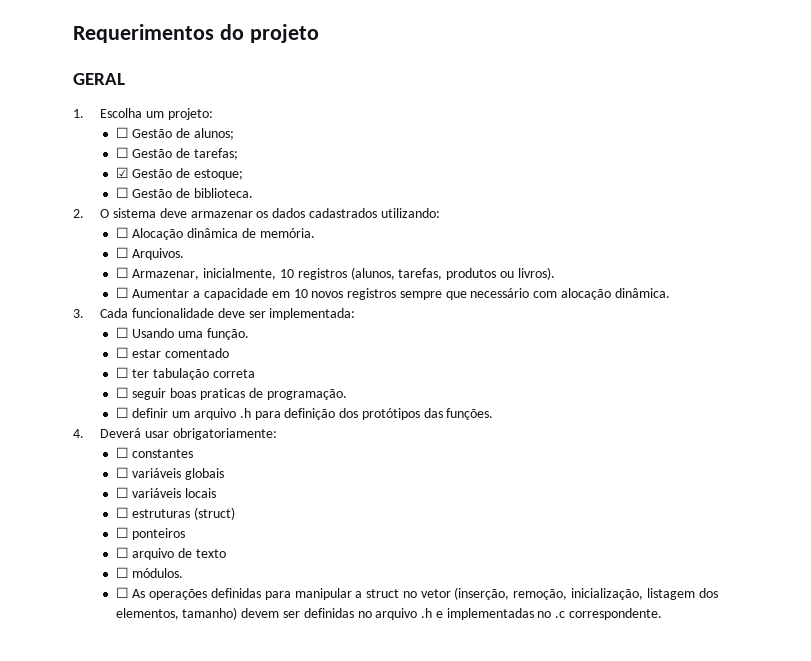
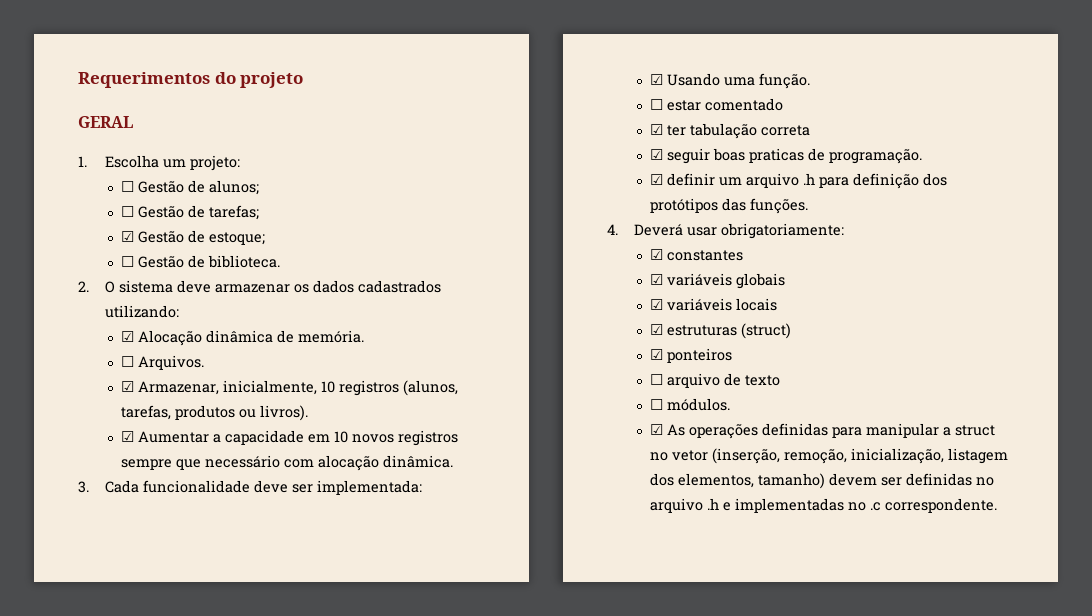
[115,227,129,238] ☐ -> [120,331,134,342] ☑
[115,267,129,278] ☐ -> [120,381,134,392] ☑
[115,287,129,298] ☐ -> [120,431,134,442] ☑
[115,327,129,338] ☐ -> [649,74,663,85] ☑
[115,367,129,378] ☐ -> [649,124,663,135] ☑
[115,387,129,398] ☐ -> [649,149,663,160] ☑
[115,407,129,418] ☐ -> [649,174,663,185] ☑
[115,447,129,458] ☐ -> [649,249,663,260] ☑
[115,467,129,478] ☐ -> [649,274,663,285] ☑
[115,487,129,498] ☐ -> [649,299,663,310] ☑
[115,507,129,518] ☐ -> [649,324,663,335] ☑
[115,527,129,538] ☐ -> [649,349,663,360] ☑
[115,587,129,598] ☐ -> [649,424,663,435] ☑

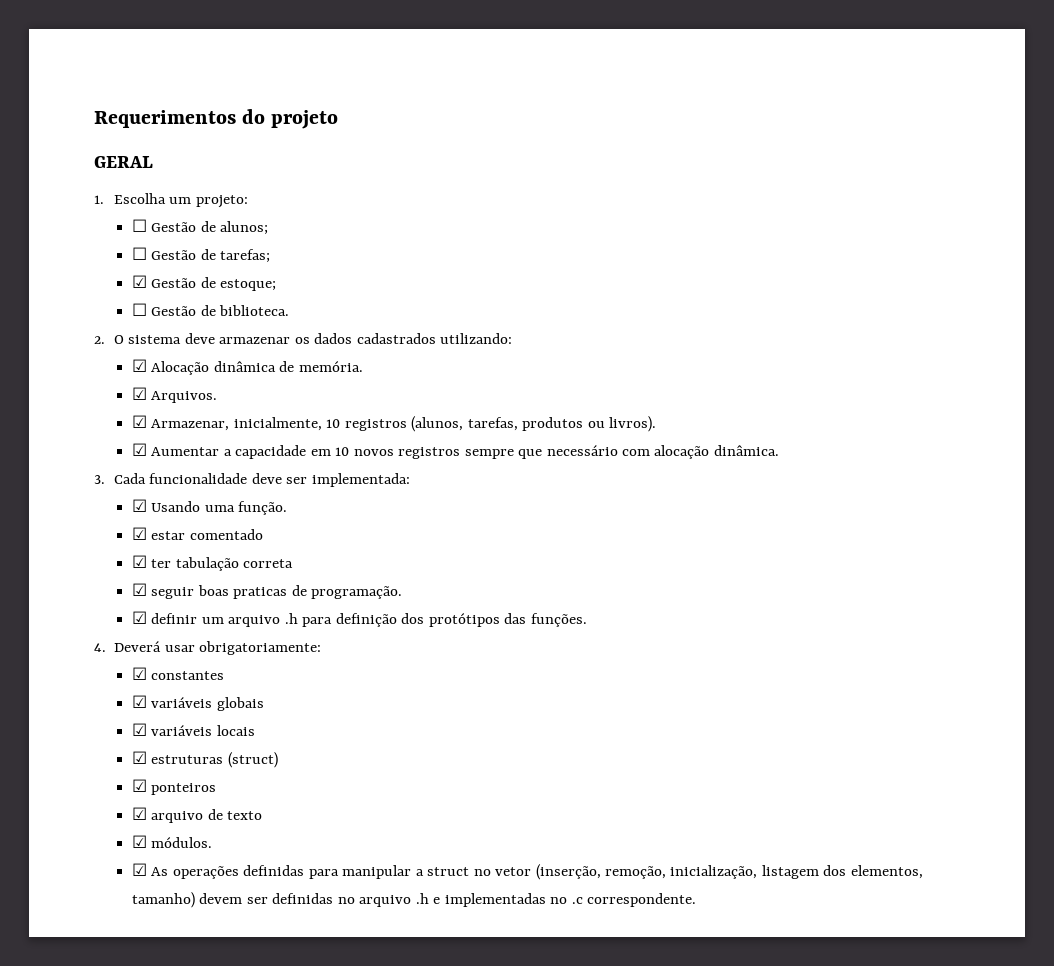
[120,356,134,367] ☐ -> [131,387,147,400] ☑
[649,99,663,110] ☐ -> [131,527,147,540] ☑
[649,374,663,385] ☐ -> [131,807,147,820] ☑
[649,399,663,410] ☐ -> [131,835,147,848] ☑

